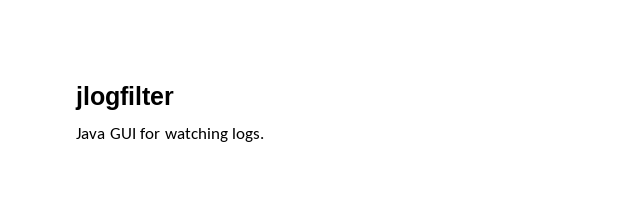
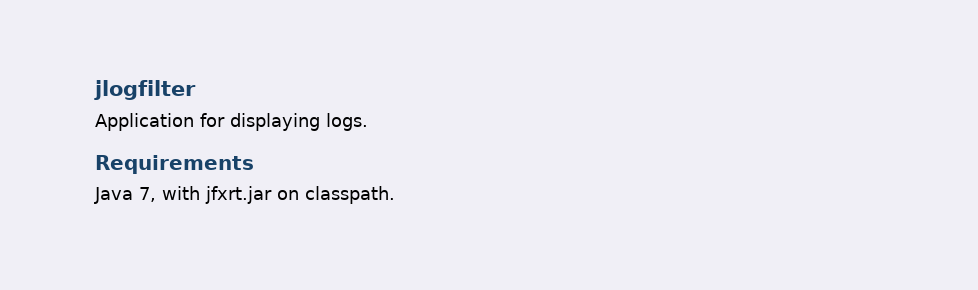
[76,128,265,142] Java GUI for watching logs. -> [95,113,368,131] [95,155,254,174] [94,186,395,204] Application for displaying logs. // Requirements // Java 7, with jfxrt.jar on classpath.

